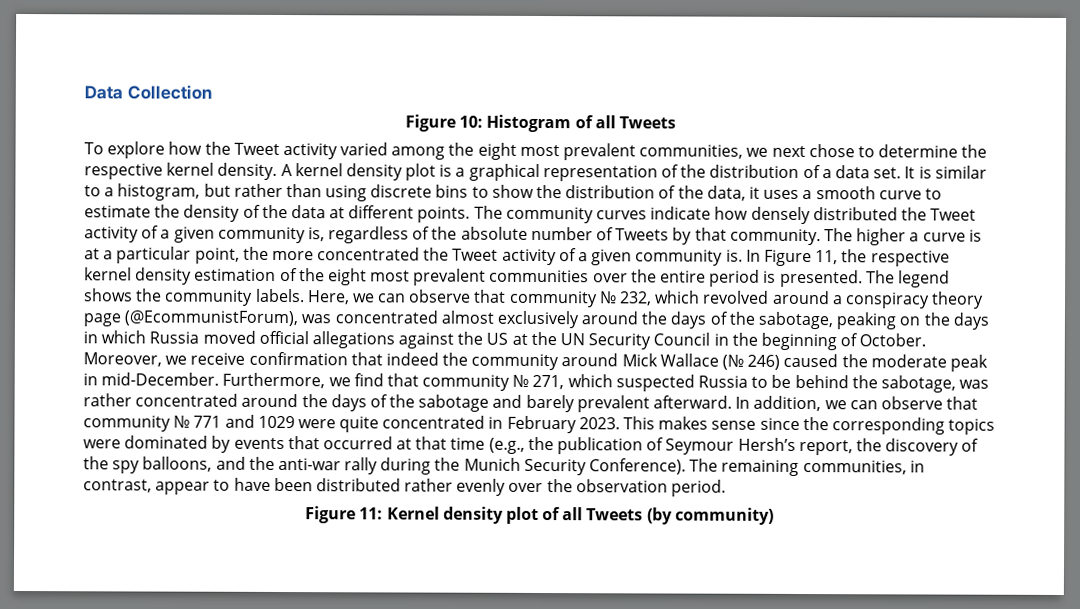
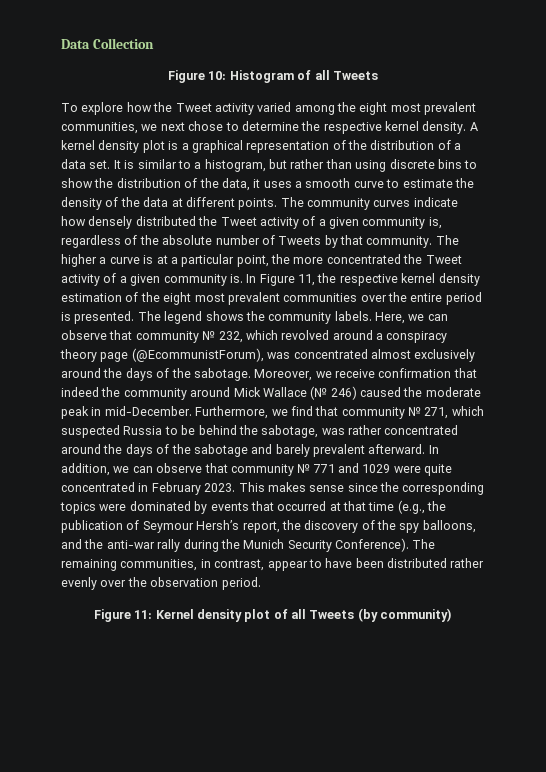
[758,311,989,330] [83,330,927,351] sabotage, peaking on the days in which Russia moved official allegations against the US at the UN Security Council in the beginning of October. -> [193,368,251,381] sabotage.

